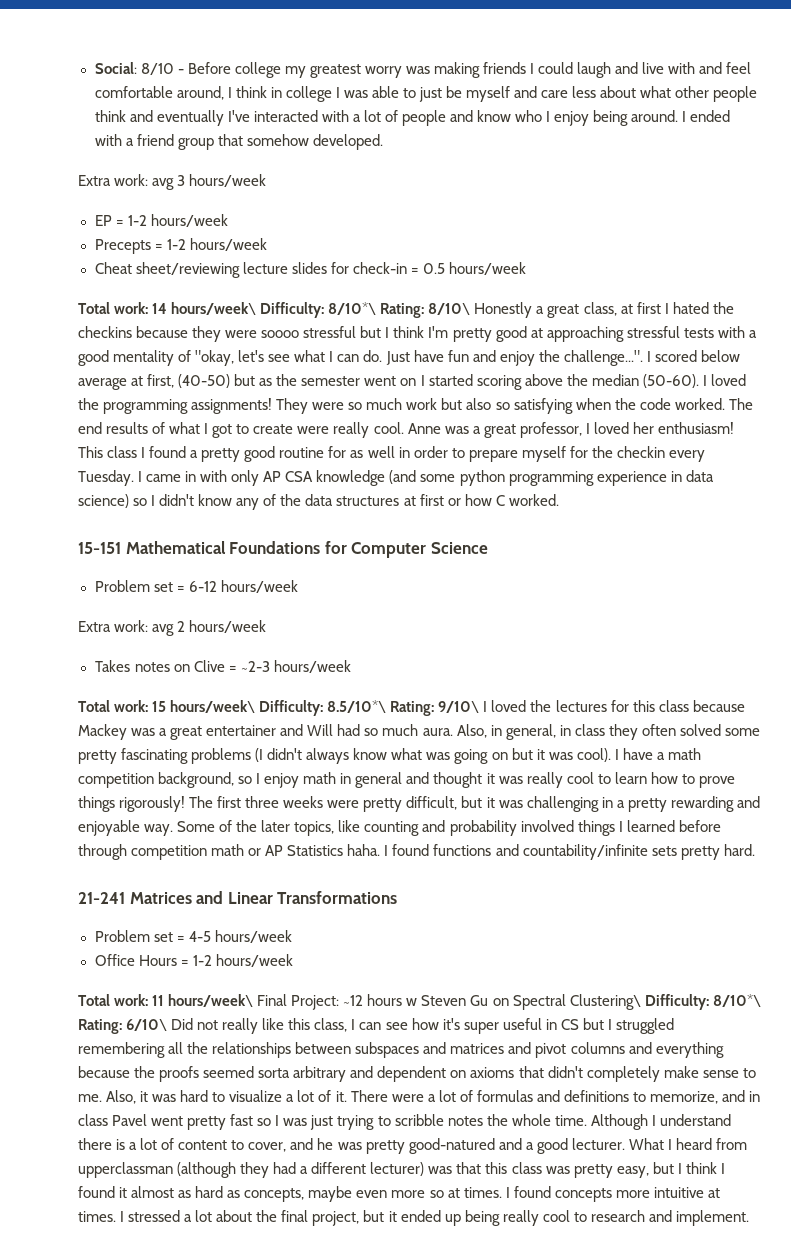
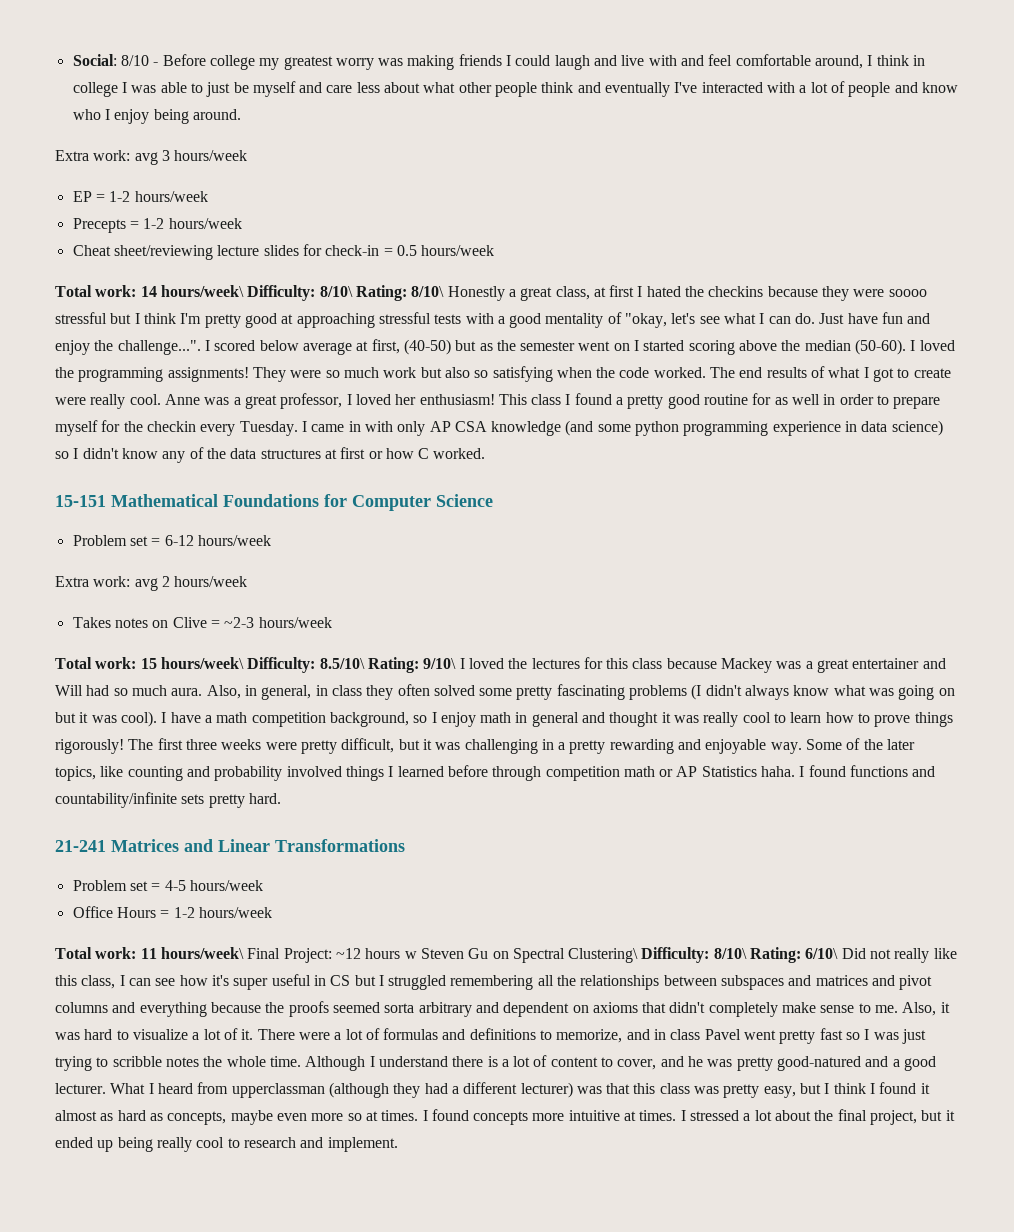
[682,110,731,122] [94,134,383,150] I ended with a friend group that somehow developed. -> (241, 114) none
[328,302,377,315] 8/10*\ -> [319,286,353,297] 8/10\
[327,700,387,713] 8.5/10*\ -> [319,658,365,669] 8.5/10\
[712,994,761,1007] 8/10*\ -> [713,948,747,959] 8/10\

